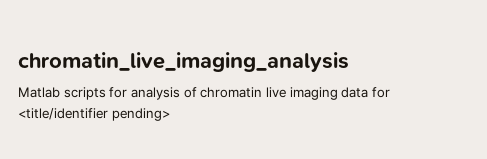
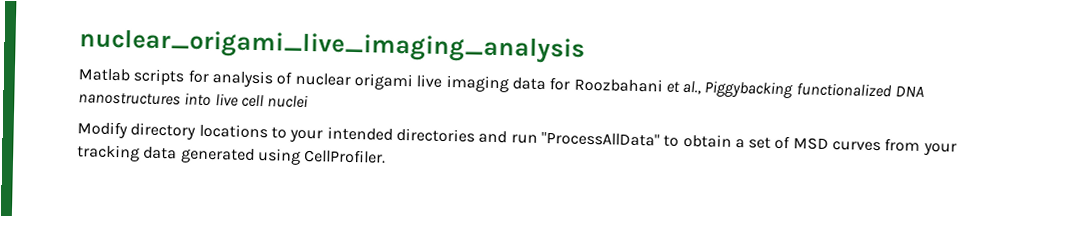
[18,52,349,72] chromatin_live_imaging_analysis -> [79,28,585,64] nuclear_origami_live_imaging_analysis
[200,87,263,98] chromatin -> [294,72,413,91] nuclear origami
[18,108,170,121] <title/identifier pending> -> [573,77,925,99] [78,92,309,109] [77,121,957,156] [77,144,387,165] Roozbahani et al., Piggybacking functionalized DNA nanostructures into live cell nuclei // Modify directory locations to your intended directories and run "ProcessAllData" to obtain a set of MSD curves from your tracking data generated using CellProfiler.

